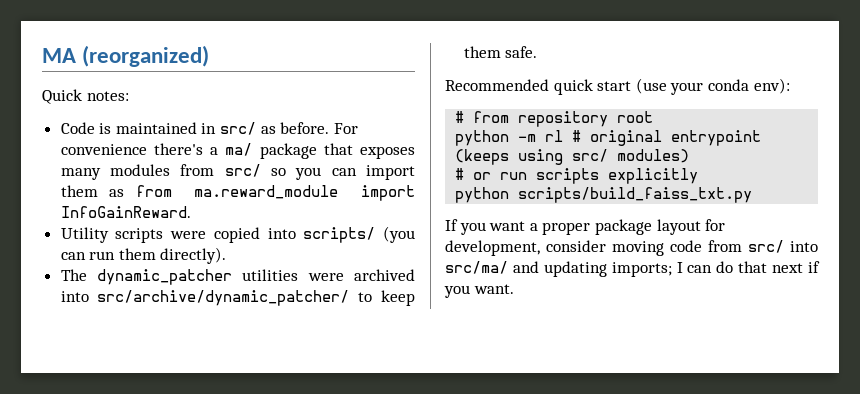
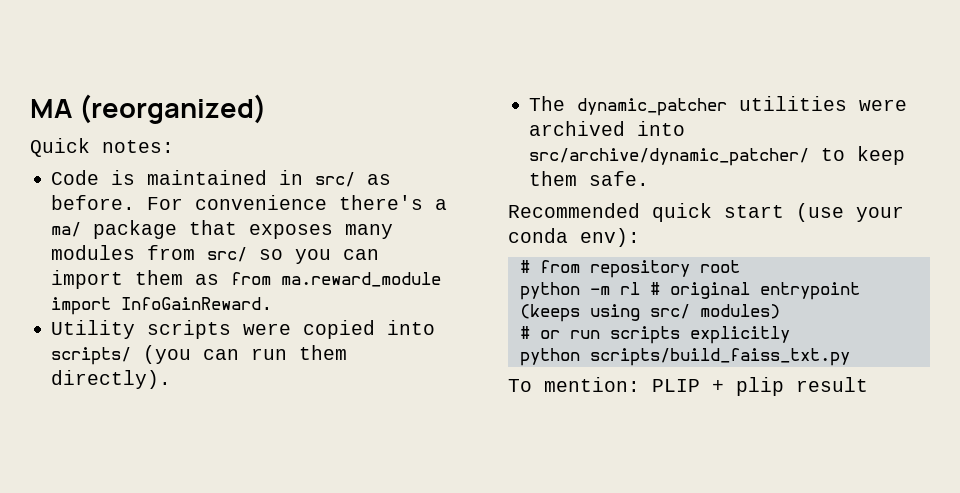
[445,219,726,235] [445,240,818,256] [445,261,821,277] [444,284,514,298] If you want a proper package layout for development, consider moving code from src/ into src/ma/ and updating imports; I can do that next if you want. -> [508,377,868,396] To mention: PLIP + plip result

